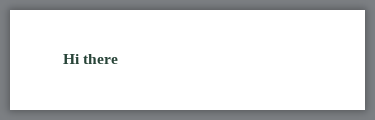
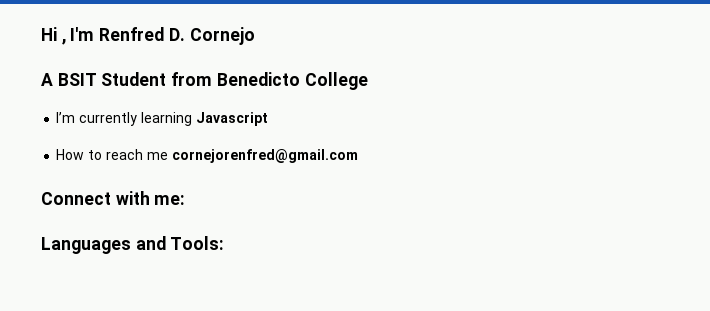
[83,54,119,64] there -> [61,27,255,45] [41,72,368,90] [56,112,268,126] [56,149,358,163] [41,191,186,205] [41,236,225,254] , I'm Renfred D. Cornejo // A BSIT Student from Benedicto College // I’m currently learning Javascript // How to reach me cornejorenfred@gmail.com // Connect with me: // Languages and Tools:

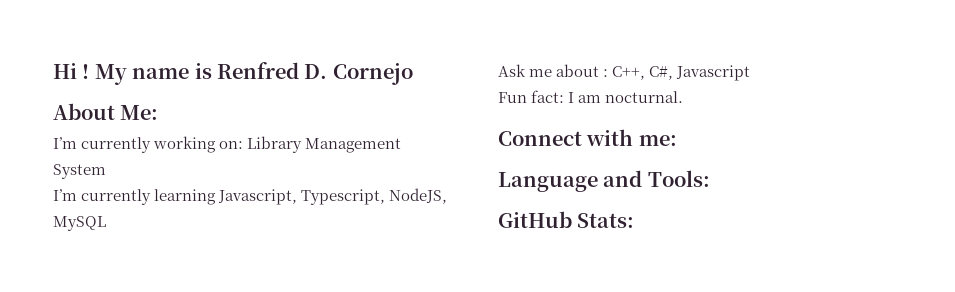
[61,27,95,45] , I'm -> [82,63,212,85] ! My name is
[41,72,368,90] [56,112,268,126] [56,149,358,163] A BSIT Student from Benedicto College // I’m currently learning Javascript // How to reach me cornejorenfred@gmail.com -> [53,103,159,120] [53,136,402,153] [53,164,106,179] [53,188,448,205] [53,216,106,231] [498,64,751,81] [498,90,684,103] About Me: // I’m currently working on: Library Management System // I’m currently learning Javascript, Typescript, NodeJS, MySQL // Ask me about : C++, C#, Javascript // Fun fact: I am nocturnal.
[41,237,131,254] Languages -> [498,172,598,192] Language
(225, 243) none -> [498,211,635,228] // GitHub Stats:

